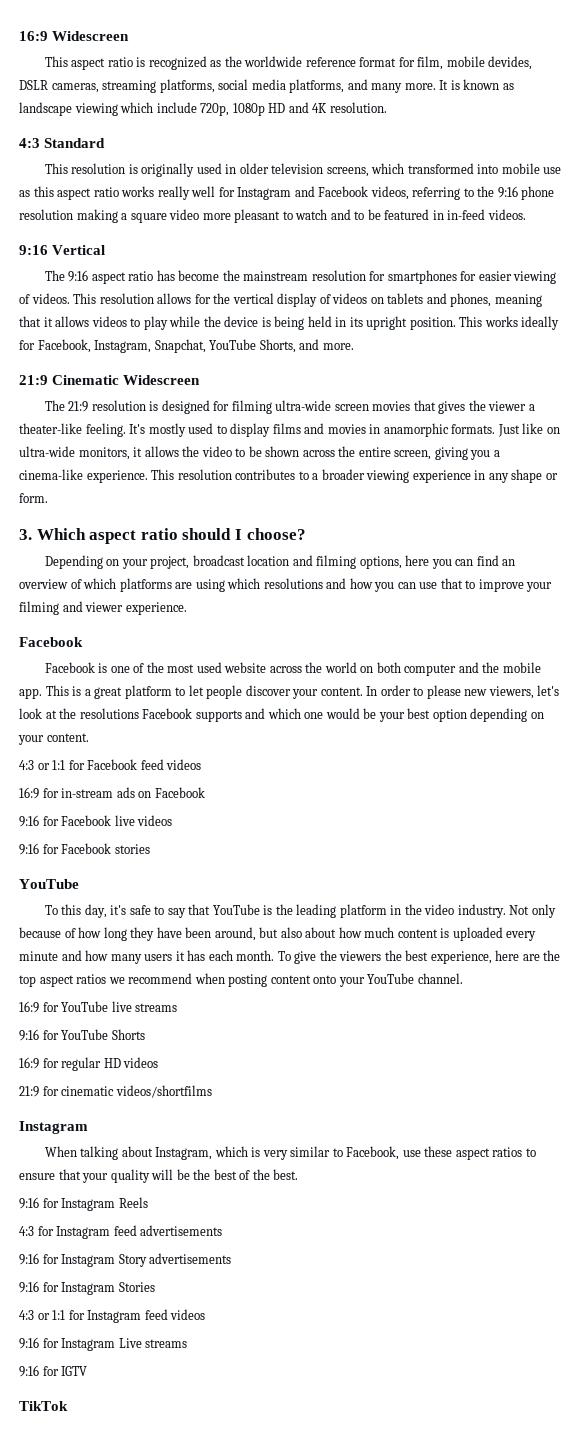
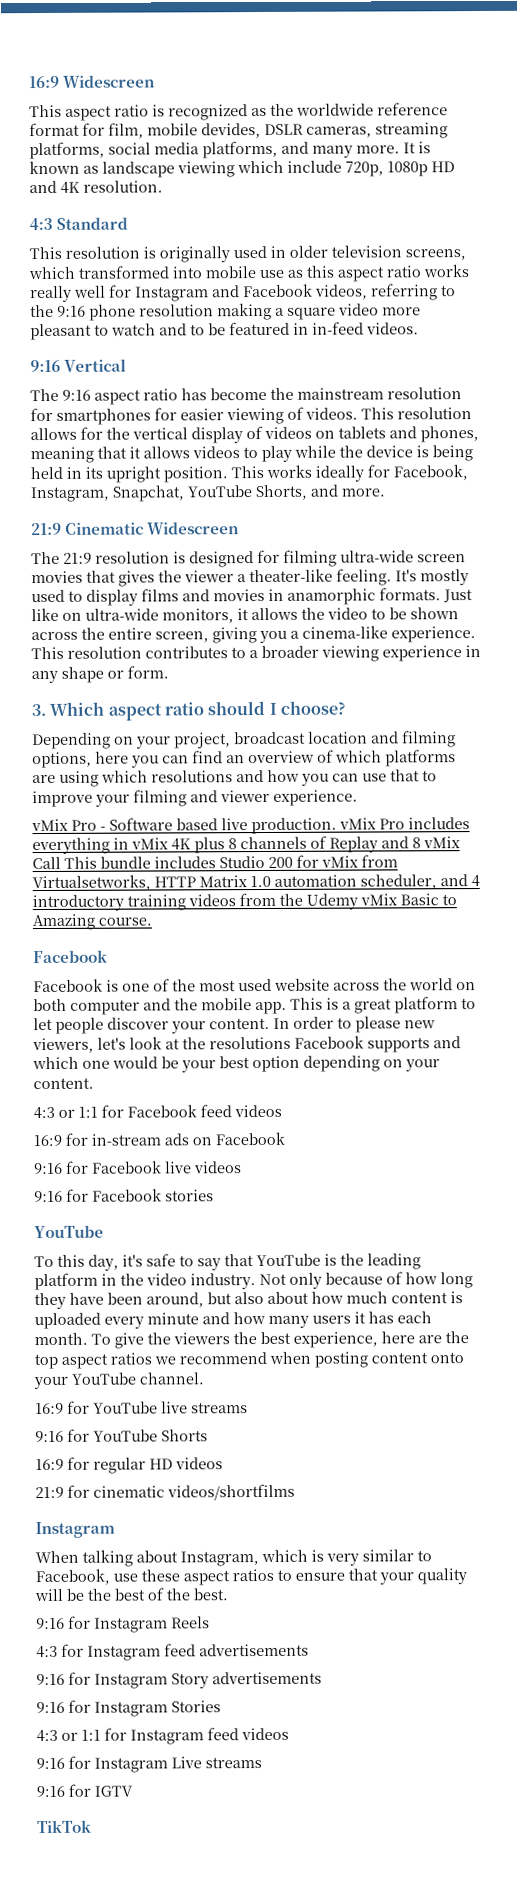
(187, 608) none -> [31,817,470,835] [32,835,461,855] [32,854,398,870] [32,874,480,892] [32,892,457,912] [32,913,152,931] // vMix Pro - Software based live production. vMix Pro includes everything in vMix 4K plus 8 channels of Replay and 8 vMix Call This bundle includes Studio 200 for vMix from Virtualsetworks, HTTP Matrix 1.0 automation scheduler, and 4 introductory training videos from the Udemy vMix Basic to Amazing course.

